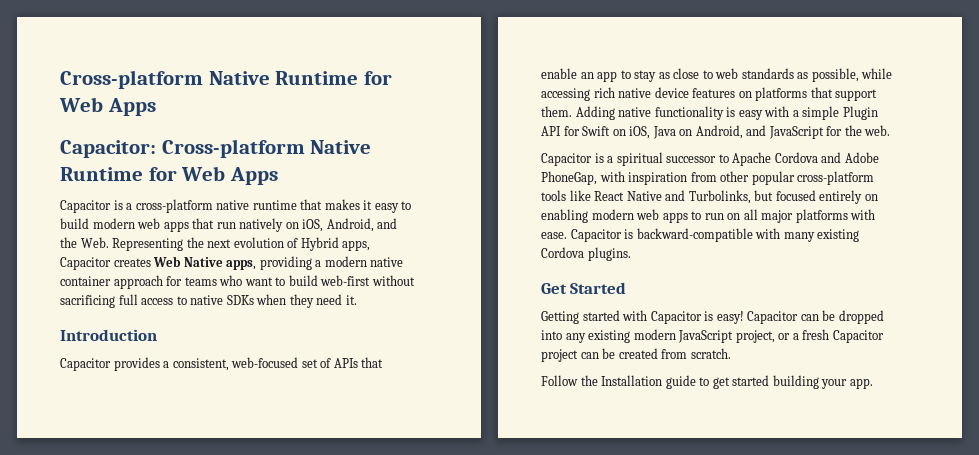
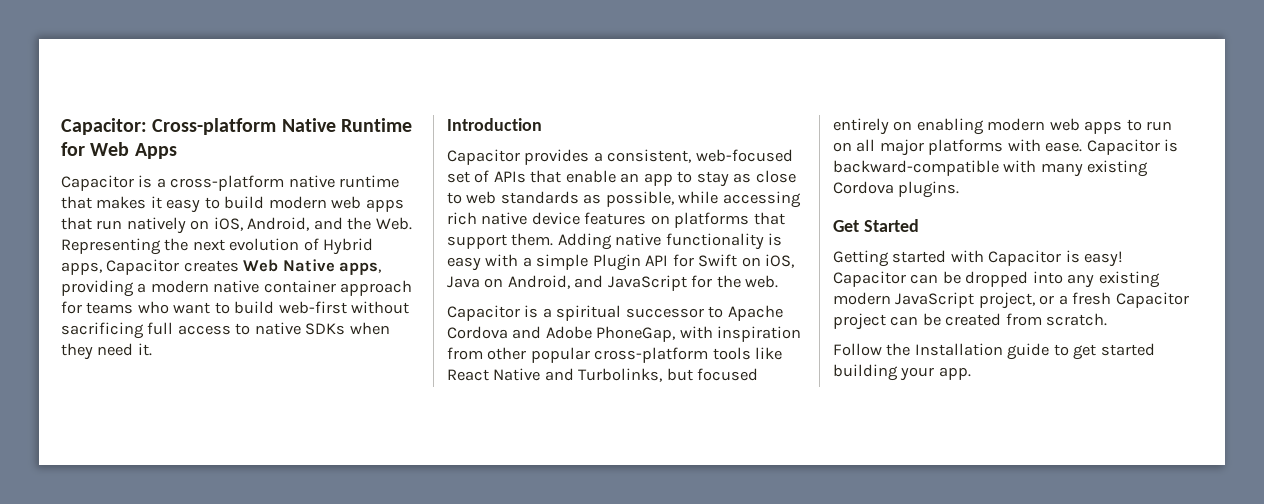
[60,70,392,89] [59,97,156,116] Cross-platform Native Runtime for Web Apps // -> (61, 126) none

